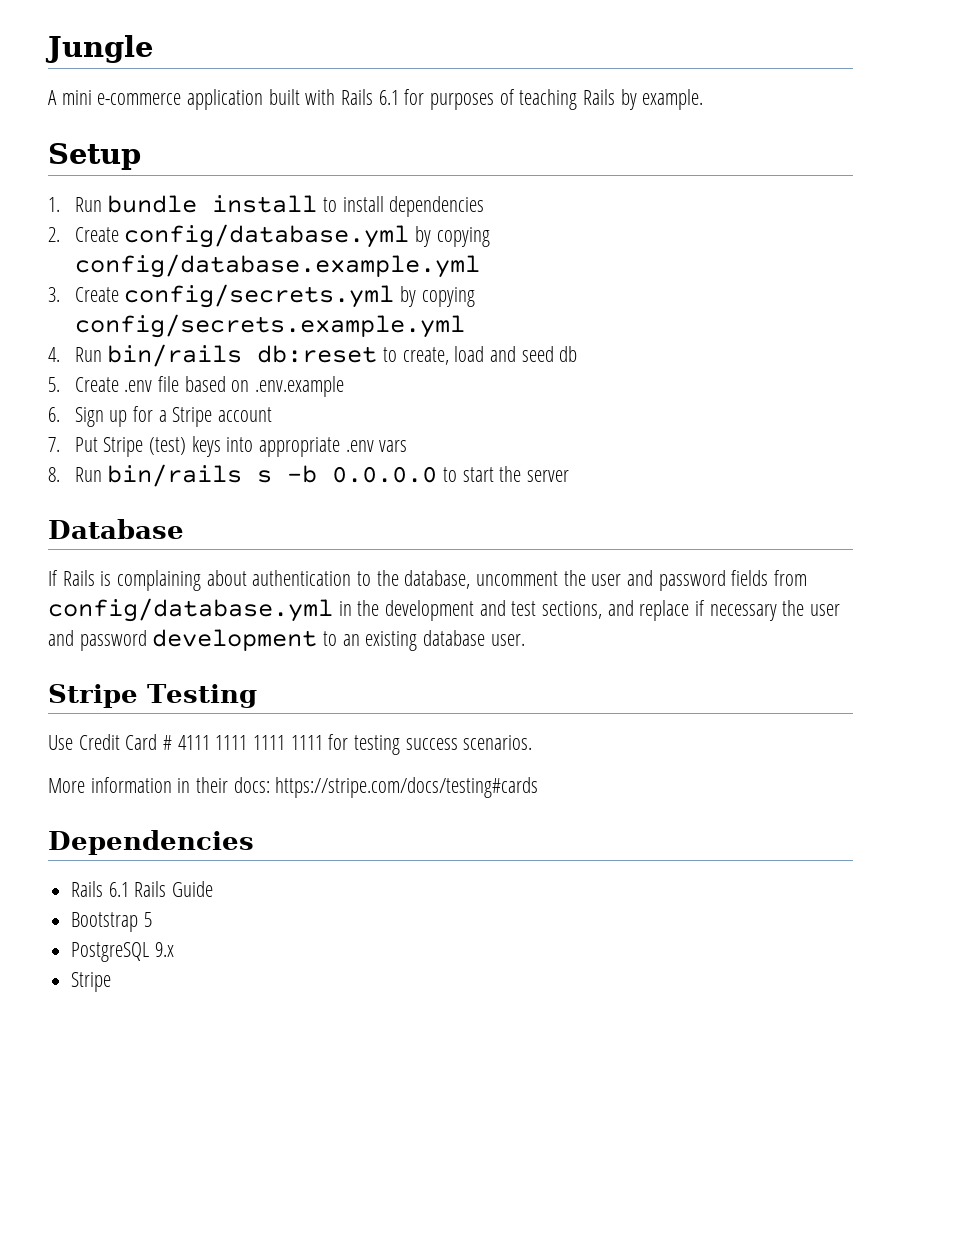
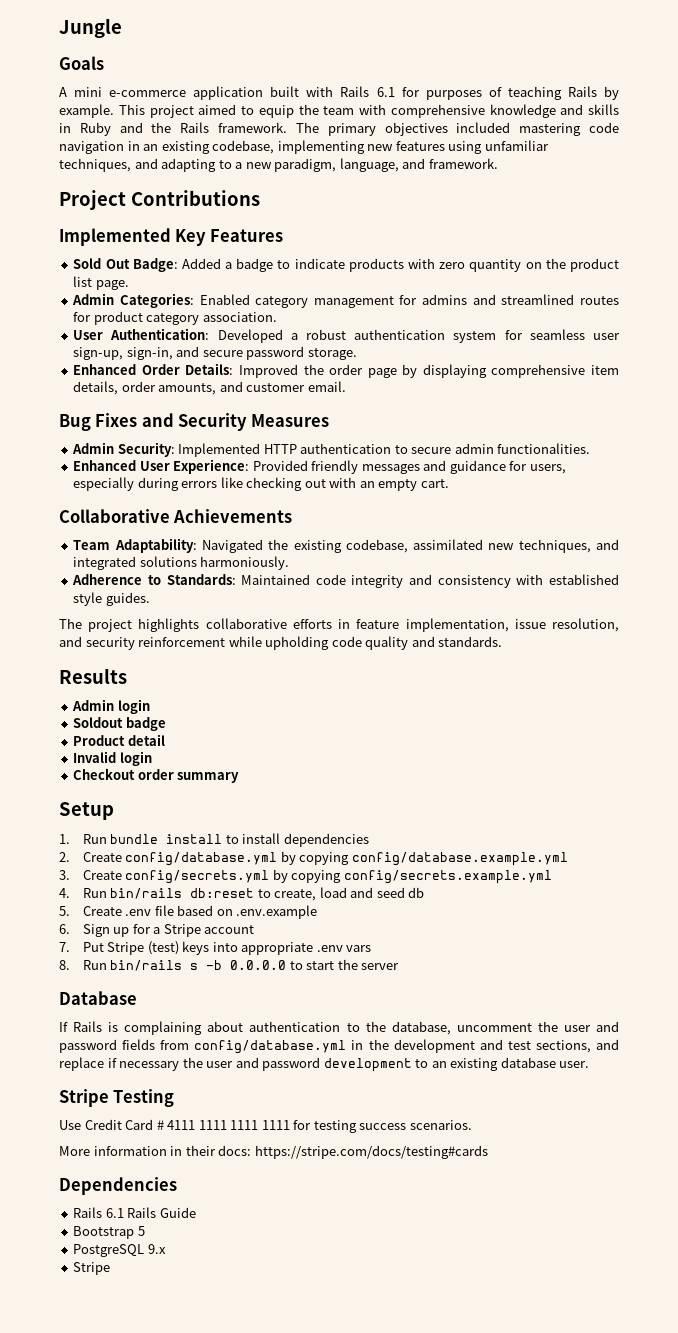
(153, 49) none -> [59,56,104,70] // Goals
(704, 99) none -> [118,104,619,118] [59,122,619,136] [59,140,549,154] [59,158,498,172] [59,190,260,210] [59,228,283,246] [73,258,619,272] [73,276,129,290] [72,293,619,308] [73,311,277,325] [73,328,620,343] [73,346,357,360] [73,363,619,378] [73,381,346,395] [59,413,329,431] [72,442,591,457] [73,459,566,474] [73,477,449,491] [59,509,293,523] [73,538,619,553] [73,556,290,570] [72,574,619,588] [73,592,150,606] [59,618,619,632] [59,636,503,650] [59,668,127,684] [72,699,150,714] [73,717,166,731] [73,734,165,746] [73,751,152,766] [73,768,240,783] This project aimed to equip the team with comprehensive knowledge and skills in Ruby and the Rails framework. The primary objectives included mastering code navigation in an existing codebase, implementing new features using unfamiliar techniques, and adapting to a new paradigm, language, and framework. // Project Contributions // Implemented Key Features // Sold Out Badge: Added a badge to indicate products with zero quantity on the product list page. // Admin Categories: Enabled category management for admins and streamlined routes for product category association. // User Authentication: Developed a robust authentication system for seamless user sign-up, sign-in, and secure password storage. // Enhanced Order Details: Improved the order page by displaying comprehensive item details, order amounts, and customer email. // Bug Fixes and Security Measures // Admin Security: Implemented HTTP authentication to secure admin functionalities. // Enhanced User Experience: Provided friendly messages and guidance for users, especially during errors like checking out with an empty cart. // Collaborative Achievements // Team Adaptability: Navigated the existing codebase, assimilated new techniques, and integrated solutions harmoniously. // Adherence to Standards: Maintained code integrity and consistency with established style guides. // The project highlights collaborative efforts in feature implementation, issue resolution, and security reinforcement while upholding code quality and standards. // Results // Admin login // Soldout badge // Product detail // Invalid login // Checkout order summary

